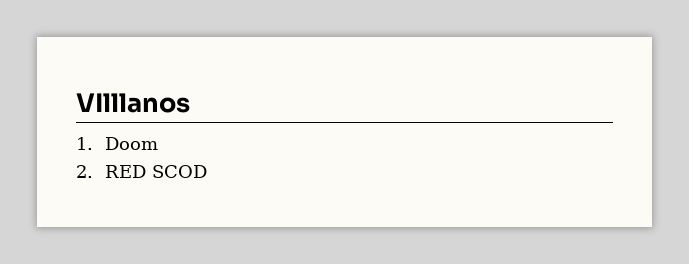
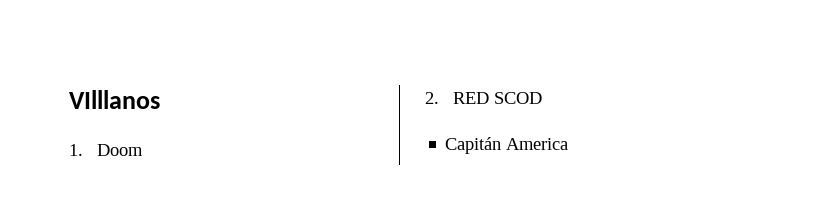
(207, 171) none -> [445,137,569,154] // Capitán America

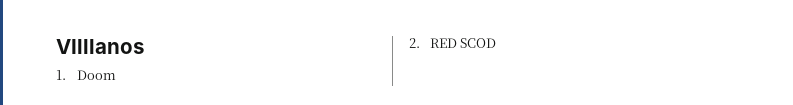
[445,137,569,154] // Capitán America -> (497, 43) none

